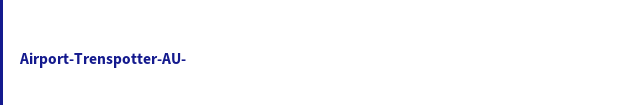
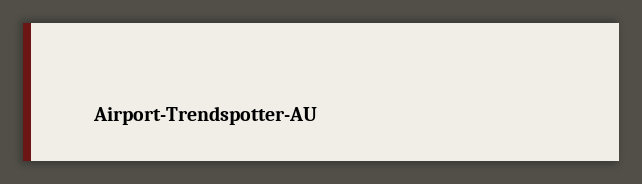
[19,52,186,68] Airport-Trenspotter-AU- -> [93,106,317,125] Airport-Trendspotter-AU

